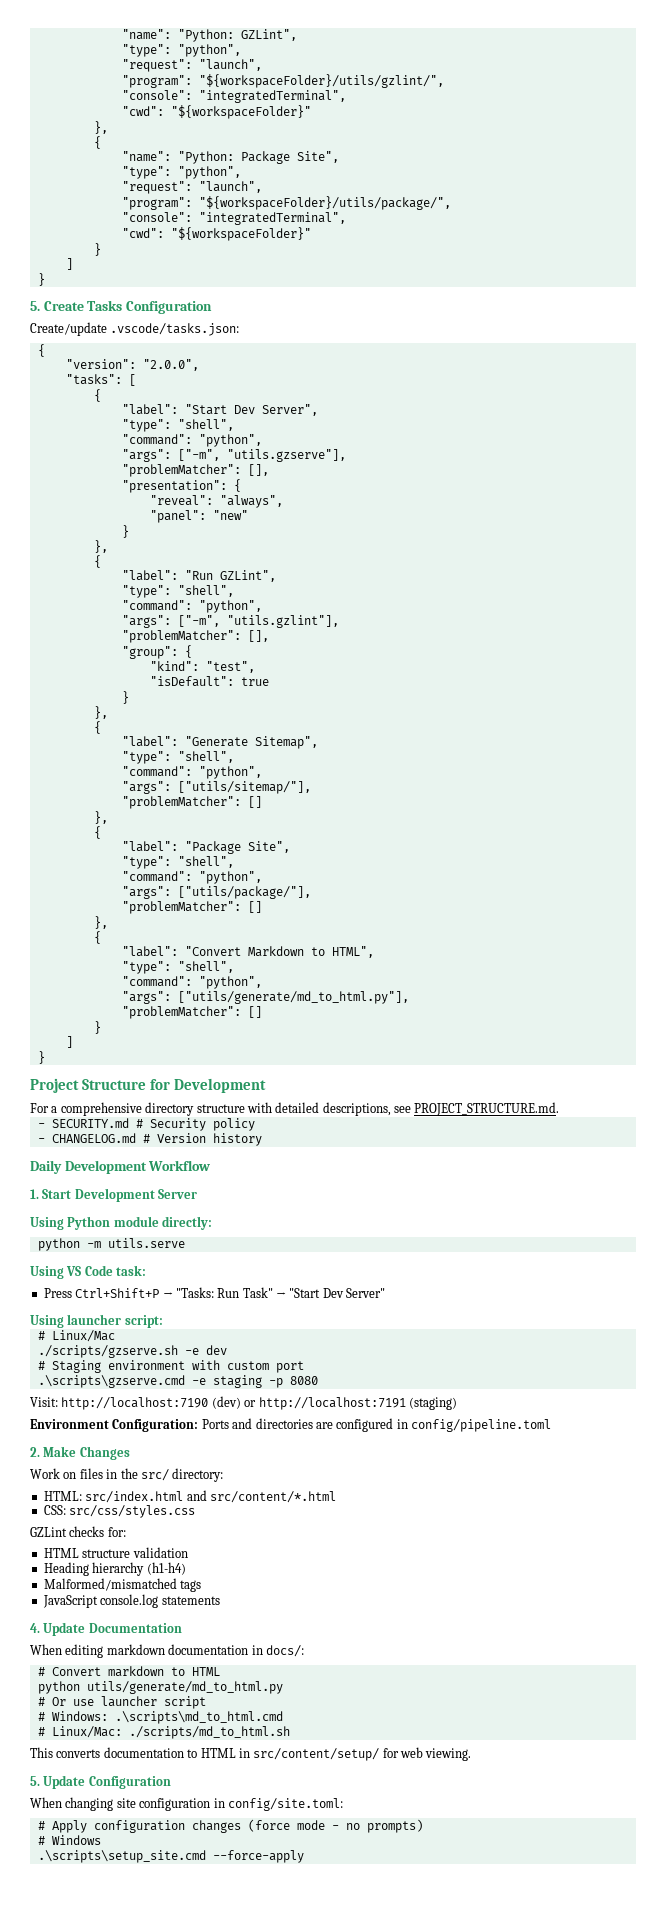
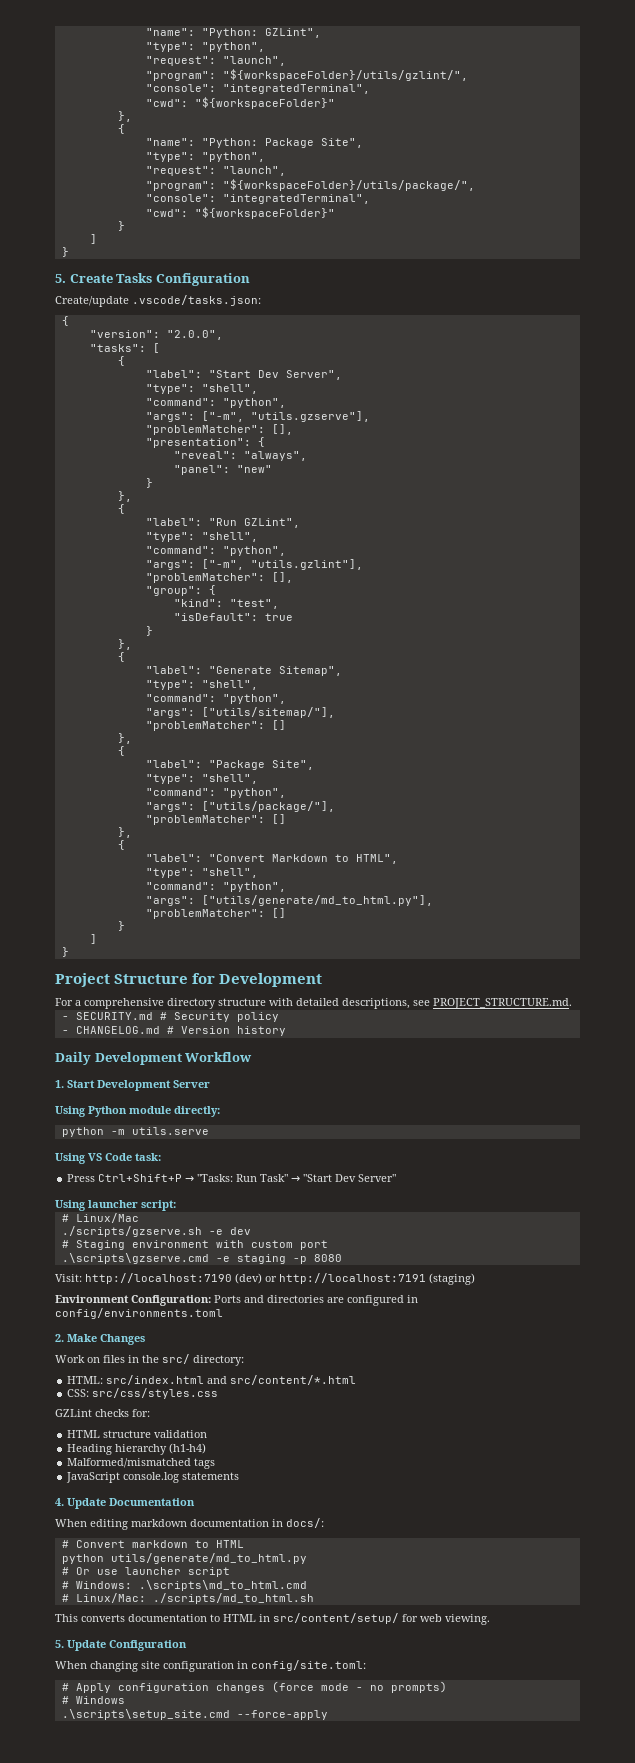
[411,1419,551,1432] config/pipeline.toml -> [55,1308,223,1319] config/environments.toml

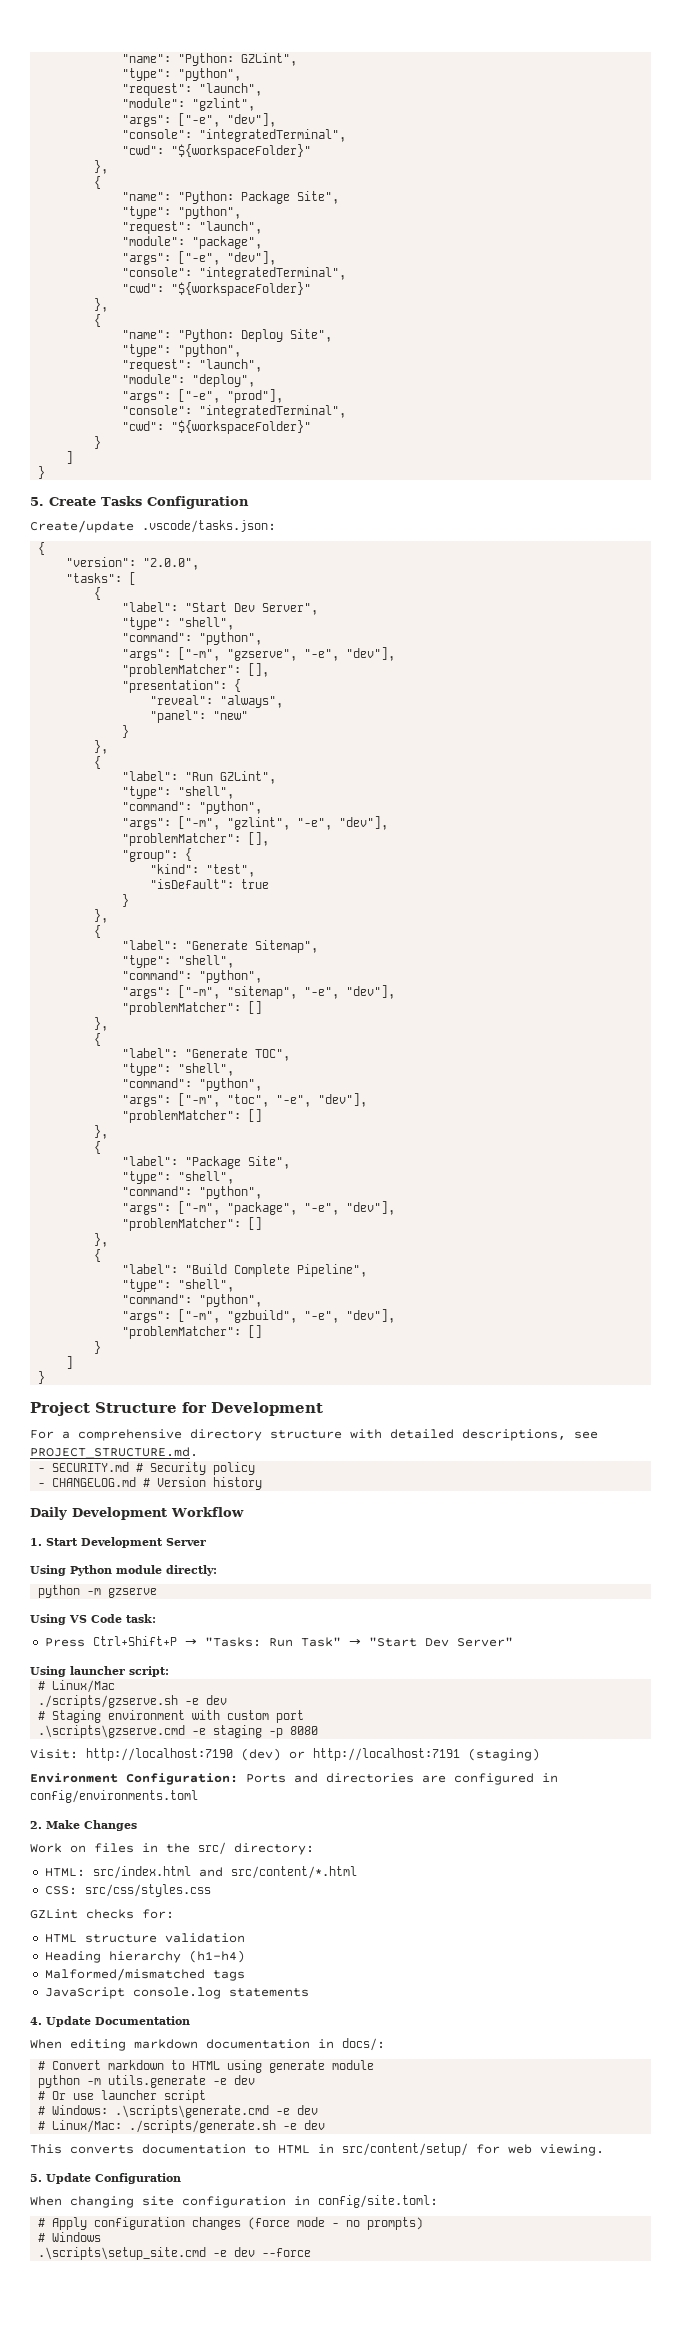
[145,69,468,81] "program": "${workspaceFolder}/utils/gzlint/", -> [122,98,256,111] [122,113,277,127] "module": "gzlint", // "args": ["-e", "dev"],
[145,179,475,191] "program": "${workspaceFolder}/utils/package/", -> [122,236,263,249] [122,251,277,265] [122,267,347,280] [122,282,312,296] [94,298,109,312] [94,314,102,327] [122,329,333,342] [122,344,242,357] [122,359,263,372] [122,374,256,387] [122,389,284,403] "module": "package", // "args": ["-e", "dev"], // "console": "integratedTerminal", // "cwd": "${workspaceFolder}" // }, // { // "name": "Python: Deploy Site", // "type": "python", // "request": "launch", // "module": "deploy", // "args": ["-e", "prod"],
[250,411,370,422] "utils.gzserve"], -> [227,647,396,661] "gzserve", "-e", "dev"],
[250,559,363,570] "utils.gzlint"], -> [227,816,389,830] "gzlint", "-e", "dev"],
[201,707,335,718] ["utils/sitemap/"], -> [178,985,396,999] [122,1001,263,1015] [94,1017,109,1031] [94,1033,102,1046] [122,1048,291,1061] [122,1063,235,1076] [122,1078,263,1091] [122,1093,368,1107] ["-m", "sitemap", "-e", "dev"], // "problemMatcher": [] // }, // { // "label": "Generate TOC", // "type": "shell", // "command": "python", // "args": ["-m", "toc", "-e", "dev"],
[201,801,335,812] [145,814,286,825] [117,827,132,838] [117,840,125,850] [145,854,398,864] [145,868,258,878] [145,882,286,892] [145,895,433,906] ["utils/package/"], // "problemMatcher": [] // }, // { // "label": "Convert Markdown to HTML", // "type": "shell", // "command": "python", // "args": ["utils/generate/md_to_html.py"], -> [178,1201,396,1215] [122,1217,263,1231] [94,1233,109,1247] [94,1249,102,1262] [122,1264,368,1277] [122,1279,235,1292] [122,1294,263,1307] [122,1309,396,1323] ["-m", "package", "-e", "dev"], // "problemMatcher": [] // }, // { // "label": "Build Complete Pipeline", // "type": "shell", // "command": "python", // "args": ["-m", "gzbuild", "-e", "dev"],
[131,1127,209,1135] utils.serve -> [108,1588,158,1598] gzserve
[61,1553,307,1564] // python utils/generate/md_to_html.py -> [227,2060,375,2073] [38,2075,256,2088] using generate module // python -m utils.generate -e dev
[138,1580,307,1591] .\scripts\md_to_html.cmd -> [115,2105,319,2118] .\scripts\generate.cmd -e dev
[152,1593,314,1604] ./scripts/md_to_html.sh -> [129,2120,326,2133] ./scripts/generate.sh -e dev
[236,1710,328,1720] --force-apply -> [213,2247,312,2257] -e dev --force

